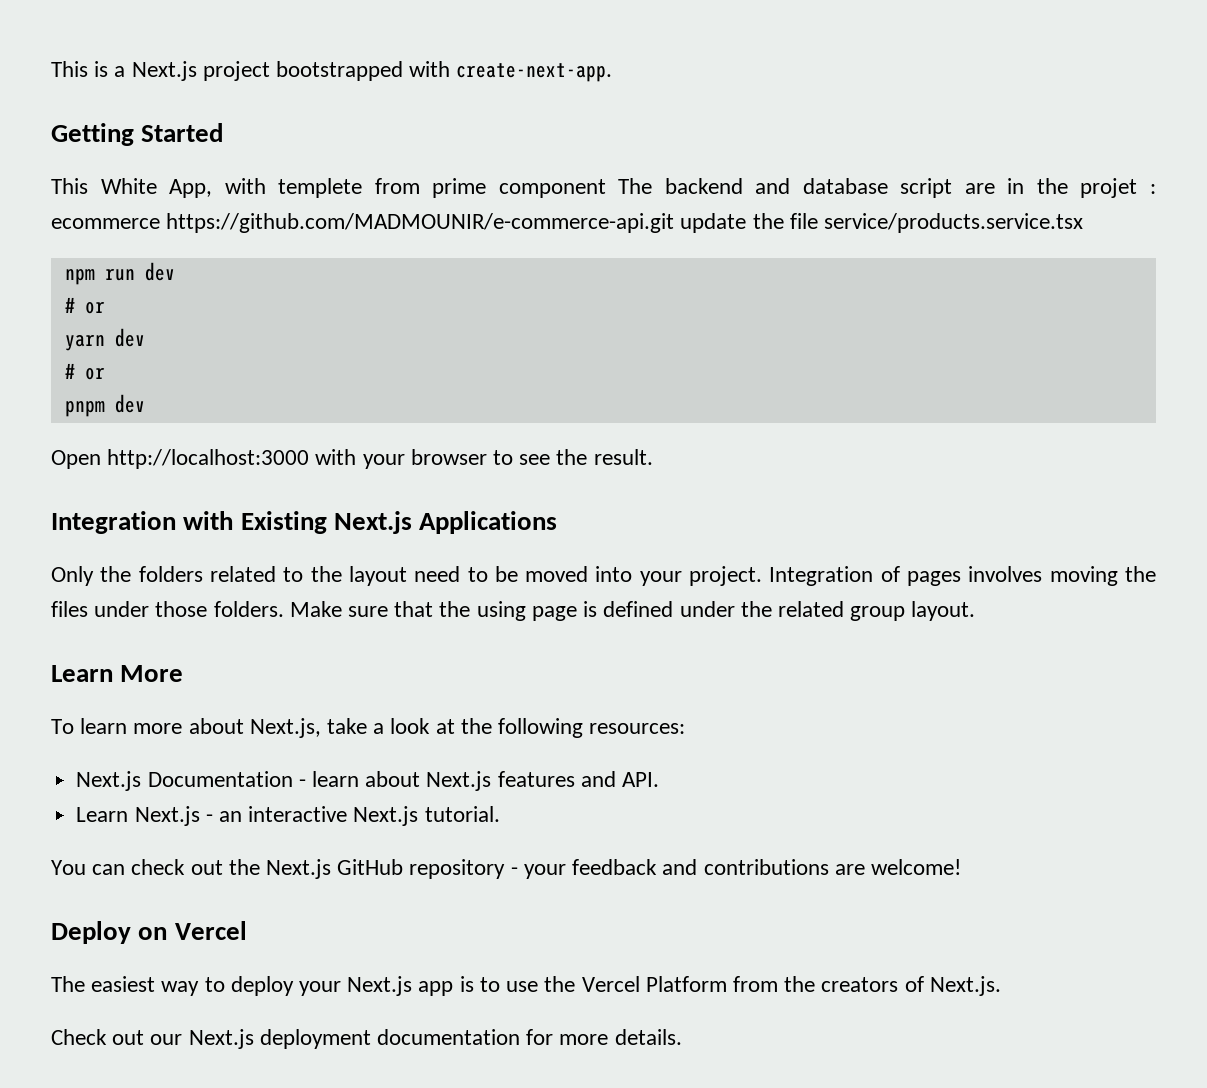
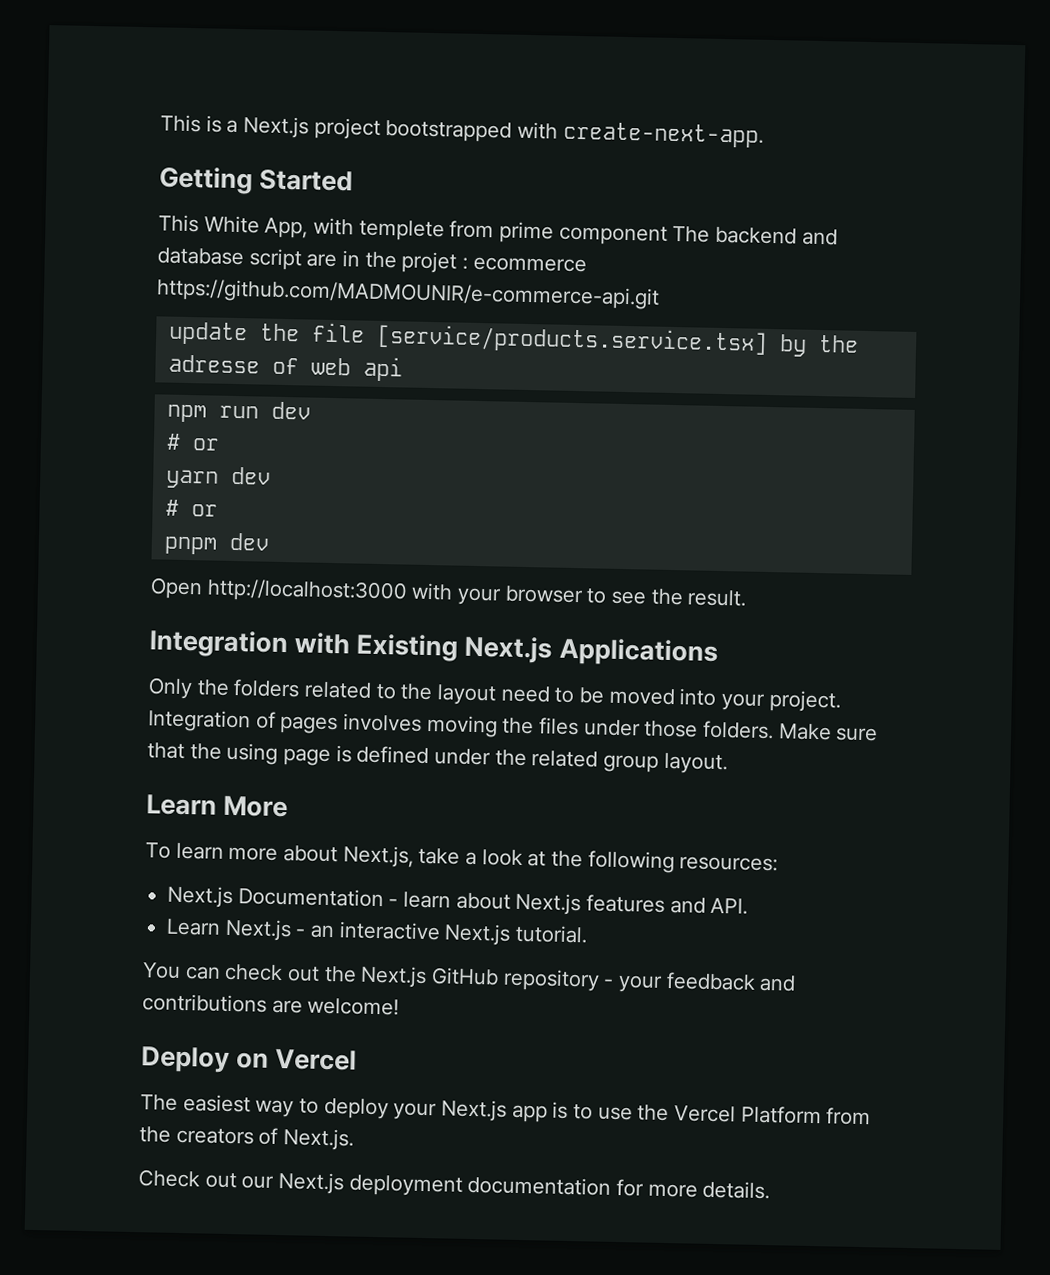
(675, 223) none -> (660, 294) //
[824,213,1084,233] service/products.service.tsx -> [375,323,859,357] [167,354,403,382] [service/products.service.tsx] by the adresse of web api

